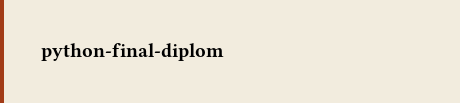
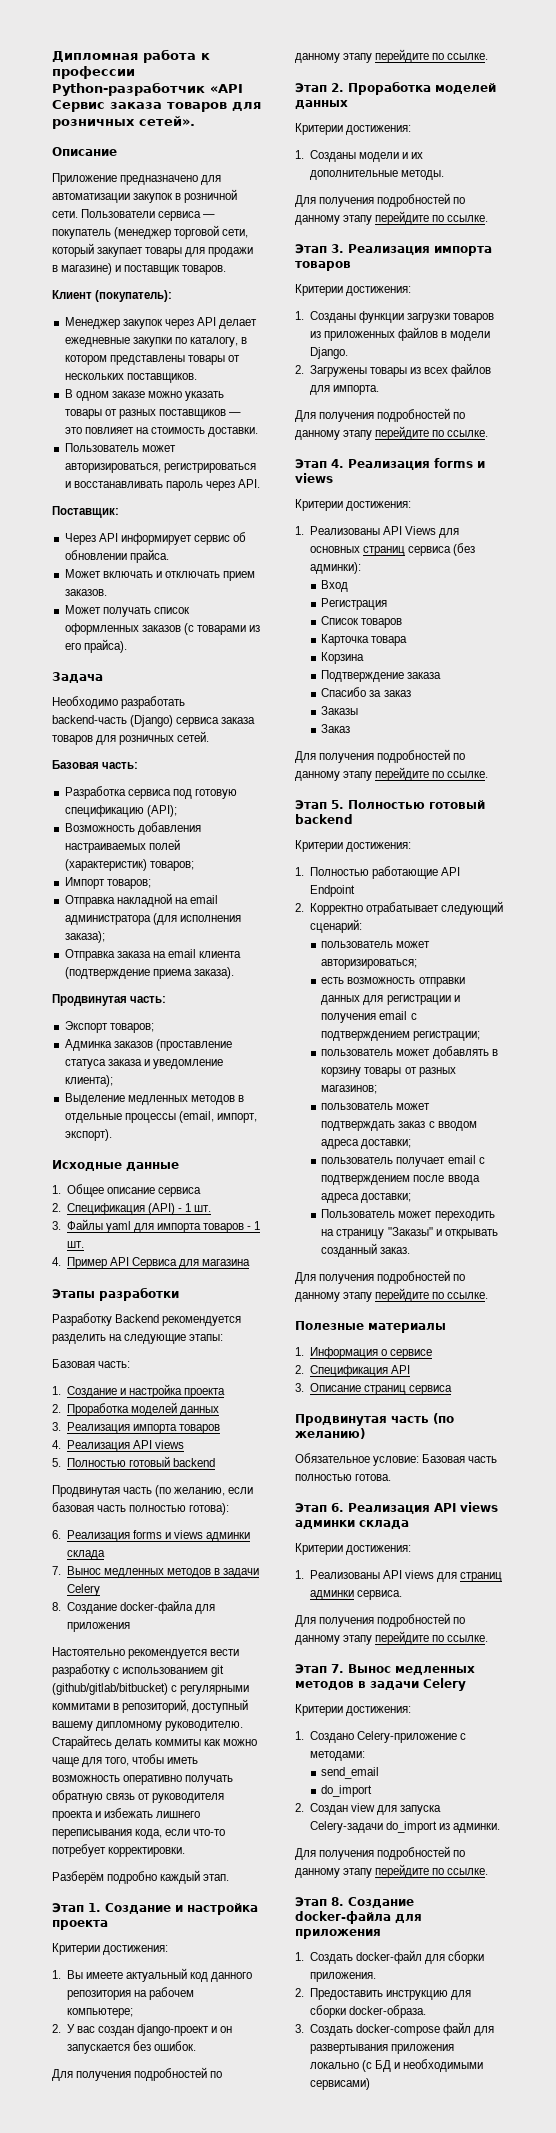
[41,43,224,61] python-final-diplom -> [52,49,210,63] [52,66,135,79] [52,82,243,96] [52,100,261,112] [52,116,195,129] [52,147,117,156] [52,173,222,185] [52,189,238,203] [52,209,216,221] [52,225,249,239] [52,243,254,257] [52,263,227,275] [52,290,173,302] [64,317,258,329] [64,337,248,347] [64,355,240,365] [64,373,197,383] [64,389,225,401] [64,409,242,419] [64,427,259,437] [64,443,176,452] [64,463,256,473] [64,479,261,491] [52,506,119,518] [64,532,247,545] [64,549,169,563] [64,569,256,581] [64,589,107,596] [64,605,190,617] [64,623,261,635] [64,639,127,653] [52,672,103,683] [52,696,186,709] [52,715,256,727] [52,731,210,745] [52,760,139,769] [64,786,237,799] [64,805,177,817] [64,822,201,835] [64,839,180,853] [64,859,194,871] [64,877,151,889] [64,893,218,907] [64,913,241,925] [64,931,105,943] [64,949,242,961] [64,967,234,979] [52,994,167,1006] [64,1021,154,1033] [64,1039,232,1051] [64,1059,223,1069] [64,1075,113,1087] [64,1093,244,1105] [64,1111,257,1123] [64,1129,112,1141] [52,1160,179,1171] [52,1184,201,1197] [52,1203,212,1215] [52,1219,261,1233] [66,1241,84,1248] [52,1257,251,1269] [52,1287,179,1301] [52,1313,242,1326] [52,1334,224,1344] [52,1359,131,1368] [52,1384,226,1398] [52,1402,219,1416] [52,1422,220,1434] [52,1440,184,1452] [52,1456,215,1467] [52,1485,254,1497] [52,1502,230,1515] [52,1530,251,1542] [66,1550,105,1560] [52,1566,260,1578] [66,1584,100,1596] [52,1600,215,1614] [66,1622,130,1632] [52,1647,240,1659] [52,1664,225,1677] [52,1683,250,1695] [52,1699,249,1713] [52,1721,244,1731] [52,1735,258,1749] [52,1754,199,1767] [52,1775,234,1785] [52,1790,225,1803] [52,1808,201,1821] [52,1829,226,1839] [52,1844,186,1857] [52,1870,230,1884] [52,1903,258,1915] [52,1920,108,1930] [52,1943,169,1955] [52,1968,253,1982] [66,1987,194,2000] [66,2008,133,2018] [52,2024,233,2036] [66,2041,196,2054] [52,2067,223,2081] [295,49,489,63] [295,81,496,95] [295,100,348,109] [295,123,412,135] [295,150,424,162] [309,170,444,180] [295,193,466,207] [295,211,489,225] [295,244,492,256] [295,261,351,271] [295,284,412,296] [295,311,495,323] [309,327,491,341] [309,347,348,359] [295,363,492,377] [309,385,379,395] [295,408,466,422] [295,426,489,440] [295,458,485,470] [295,473,333,483] [295,499,412,511] [295,526,460,538] [309,543,476,556] [309,562,361,574] [321,580,349,592] [321,598,388,610] [321,616,403,628] [321,634,408,646] [321,652,365,664] [321,670,442,682] [321,687,411,697] [321,706,359,715] [321,724,351,733] [295,749,466,763] [295,767,489,781] [295,800,485,810] [295,814,353,824] [295,840,412,852] [295,866,460,879] [309,885,355,897] [295,901,503,915] [309,919,362,933] [321,941,431,948] [321,959,418,969] [321,977,465,987] [321,995,460,1005] [321,1011,417,1023] [321,1031,481,1041] [321,1046,498,1059] [321,1067,456,1077] [321,1085,378,1094] [321,1103,431,1110] [321,1121,477,1131] [321,1139,412,1149] [321,1155,485,1167] [321,1175,480,1185] [321,1193,412,1203] [321,1209,495,1221] [321,1227,498,1239] [321,1243,411,1257] [295,1270,466,1284] [295,1288,489,1302] [295,1321,446,1333] [295,1347,432,1359] [295,1365,410,1377] [295,1383,452,1395] [295,1413,454,1426] [295,1428,365,1439] [295,1453,498,1466] [295,1474,392,1481] [295,1502,498,1514] [295,1520,409,1529] [295,1543,412,1555] [295,1570,503,1582] [309,1590,402,1600] [295,1613,466,1627] [295,1631,489,1645] [295,1664,475,1675] [295,1678,466,1691] [295,1704,412,1716] [295,1731,466,1743] [309,1751,365,1761] [321,1767,380,1779] [321,1785,373,1797] [295,1803,442,1815] [309,1821,501,1833] [295,1846,466,1860] [295,1864,489,1878] [295,1897,414,1908] [295,1911,422,1924] [295,1929,381,1939] [295,1950,485,1964] [309,1972,376,1982] [295,1988,471,2000] [309,2005,426,2018] [295,2022,495,2036] [309,2044,454,2054] [309,2059,484,2072] [309,2078,370,2090] Дипломная работа к профессии Python-разработчик «API Сервис заказа товаров для розничных сетей». // Описание // Приложение предназначено для автоматизации закупок в розничной сети. Пользователи сервиса — покупатель (менеджер торговой сети, который закупает товары для продажи в магазине) и поставщик товаров. // Клиент (покупатель): // Менеджер закупок через API делает ежедневные закупки по каталогу, в котором представлены товары от нескольких поставщиков. // В одном заказе можно указать товары от разных поставщиков — это повлияет на стоимость доставки. // Пользователь может авторизироваться, регистрироваться и восстанавливать пароль через API. // Поставщик: // Через API информирует сервис об обновлении прайса. // Может включать и отключать прием заказов. // Может получать список оформленных заказов (с товарами из его прайса). // Задача // Необходимо разработать backend-часть (Django) сервиса заказа товаров для розничных сетей. // Базовая часть: // Разработка сервиса под готовую спецификацию (API); // Возможность добавления настраиваемых полей (характеристик) товаров; // Импорт товаров; // Отправка накладной на email администратора (для исполнения заказа); // Отправка заказа на email клиента (подтверждение приема заказа). // Продвинутая часть: // Экспорт товаров; // Админка заказов (проставление статуса заказа и уведомление клиента); // Выделение медленных методов в отдельные процессы (email, импорт, экспорт). // Исходные данные // 1. Общее описание сервиса // 2. Спецификация (API) - 1 шт. // 3. Файлы yaml для импорта товаров - 1 шт. // 4. Пример API Сервиса для магазина // Этапы разработки // Разработку Backend рекомендуется разделить на следующие этапы: // Базовая часть: // 1. Создание и настройка проекта // 2. Проработка моделей данных // 3. Реализация импорта товаров // 4. Реализация API views // 5. Полностью готовый backend // Продвинутая часть (по желанию, если базовая часть полностью готова): // 6. Реализация forms и views админки склада // 7. Вынос медленных методов в задачи Celery // 8. Создание docker-файла для приложения // Настоятельно рекомендуется вести разработку с использованием git (github/gitlab/bitbucket) с регулярными коммитами в репозиторий, доступный вашему дипломному руководителю. Старайтесь делать коммиты как можно чаще для того, чтобы иметь возможность оперативно получать обратную связь от руководителя проекта и избежать лишнего переписывания кода, если что-то потребует корректировки. // Разберём подробно каждый этап. // Этап 1. Создание и настройка проекта // Критерии достижения: // 1. Вы имеете актуальный код данного репозитория на рабочем компьютере; // 2. У вас создан django-проект и он запускается без ошибок. // Для получения подробностей по данному этапу перейдите по ссылке. // Этап 2. Проработка моделей данных // Критерии достижения: // 1. Созданы модели и их дополнительные методы. // Для получения подробностей по данному этапу перейдите по ссылке. // Этап 3. Реализация импорта товаров // Критерии достижения: // 1. Созданы функции загрузки товаров из приложенных файлов в модели Django. // 2. Загружены товары из всех файлов для импорта. // Для получения подробностей по данному этапу перейдите по ссылке. // Этап 4. Реализация forms и views // Критерии достижения: // 1. Реализованы API Views для основных страниц сервиса (без админки): // Вход // Регистрация // Список товаров // Карточка товара // Корзина // Подтверждение заказа // Спасибо за заказ // Заказы // Заказ // Для получения подробностей по данному этапу перейдите по ссылке. // Этап 5. Полностью готовый backend // Критерии достижения: // 1. Полностью работающие API Endpoint // 2. Корректно отрабатывает следующий сценарий: // пользователь может авторизироваться; // есть возможность отправки данных для регистрации и получения email с подтверждением регистрации; // пользователь может добавлять в корзину товары от разных магазинов; // пользователь может подтверждать заказ с вводом адреса доставки; // пользователь получает email с подтверждением после ввода адреса доставки; // Пользователь может переходить на страницу "Заказы" и открывать созданный заказ. // Для получения подробностей по данному этапу перейдите по ссылке. // Полезные материалы // 1. Информация о сервисе // 2. Спецификация API // 3. Описание страниц сервиса // Продвинутая часть (по желанию) // Обязательное условие: Базовая часть полностью готова. // Этап 6. Реализация API views админки склада // Критерии достижения: // 1. Реализованы API views для страниц админки сервиса. // Для получения подробностей по данному этапу перейдите по ссылке. // Этап 7. Вынос медленных методов в задачи Celery // Критерии достижения: // 1. Создано Celery-приложение c методами: // send_email // do_import // 2. Создан view для запуска Celery-задачи do_import из админки. // Для получения подробностей по данному этапу перейдите по ссылке. // Этап 8. Создание docker-файла для приложения // 1. Создать docker-файл для сборки приложения. // 2. Предоставить инструкцию для сборки docker-образа. // 3. Создать docker-compose файл для развертывания приложения локально (с БД и необходимыми сервисами)

